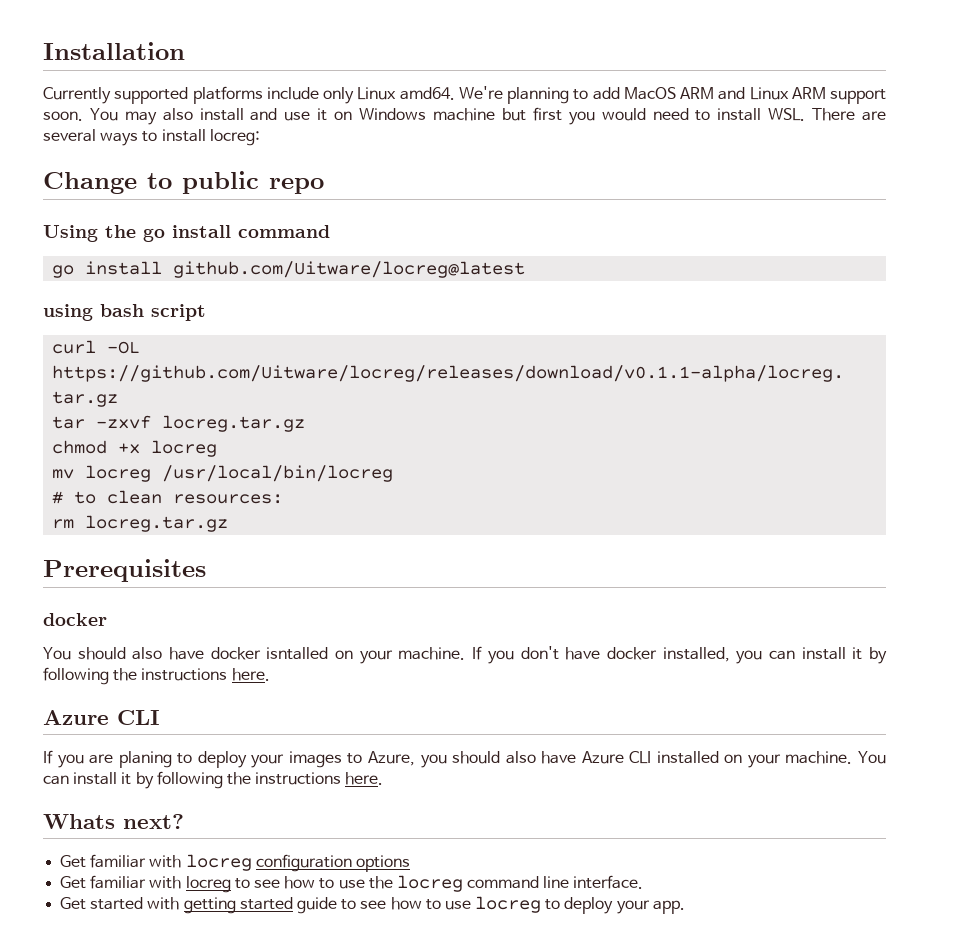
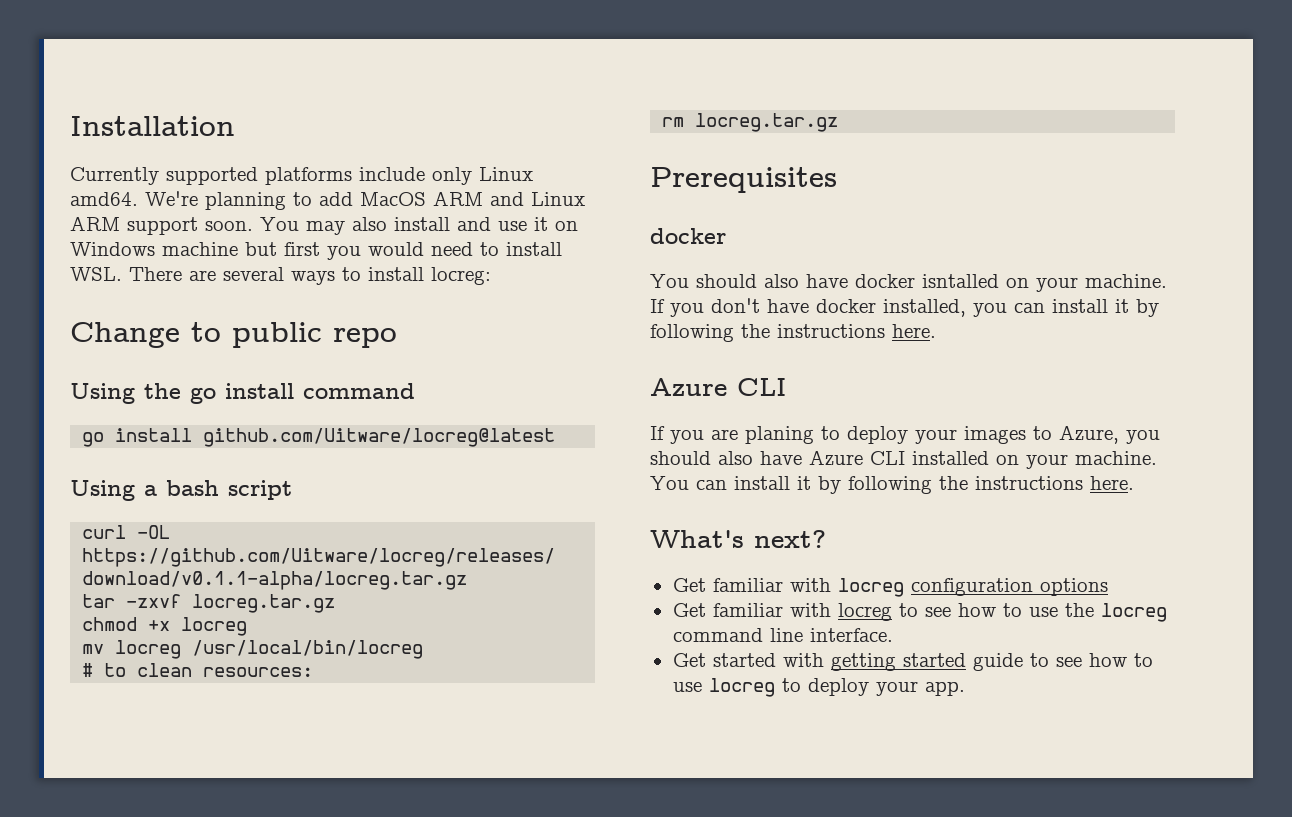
[43,304,93,321] using -> [70,480,157,501] Using a
[43,814,115,829] Whats -> [650,530,744,548] What's

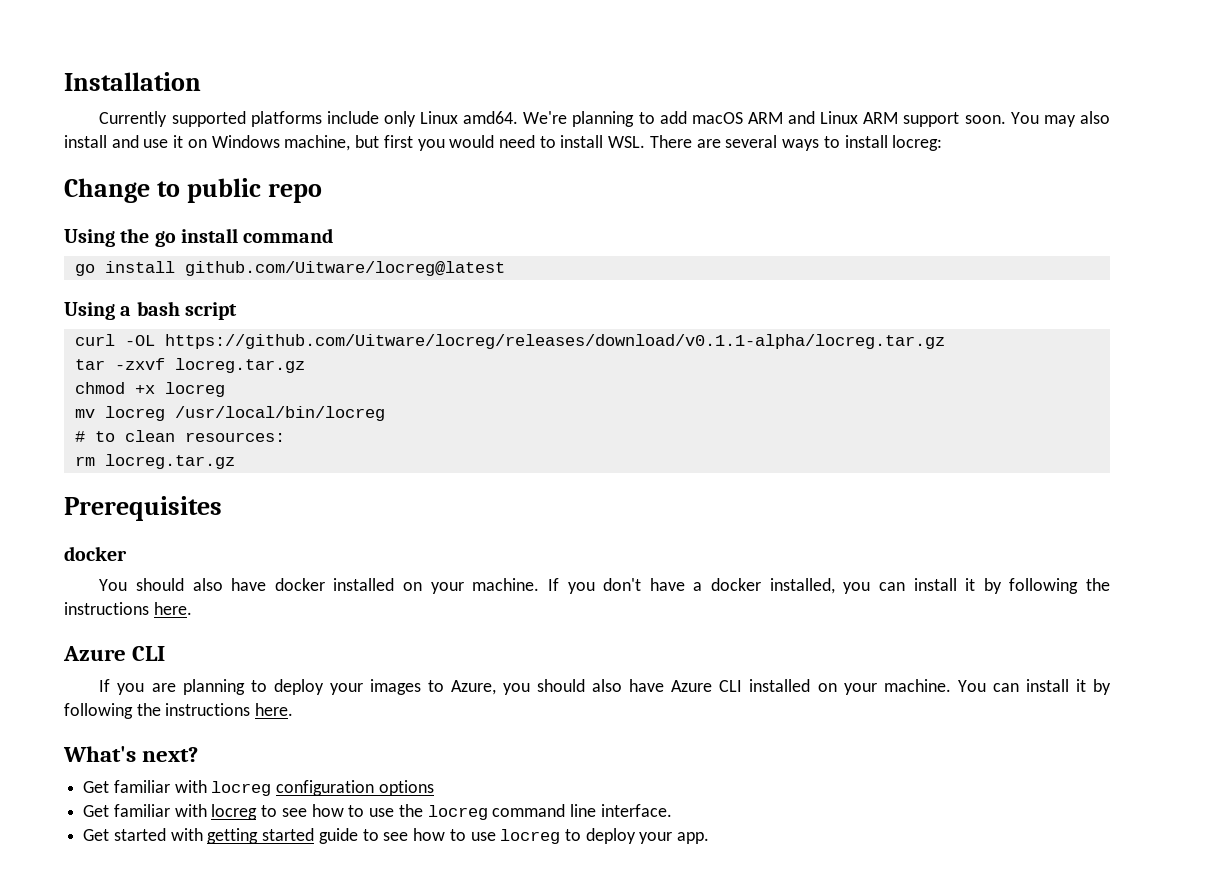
[360,192,426,206] MacOS -> [691,112,743,124] macOS
[162,242,238,256] machine -> [284,135,351,151] machine,
[922,274,999,288] isntalled -> [333,578,395,591] installed
(809, 306) none -> [693,582,703,591] a
[745,426,814,444] planing -> [182,679,245,695] planning

